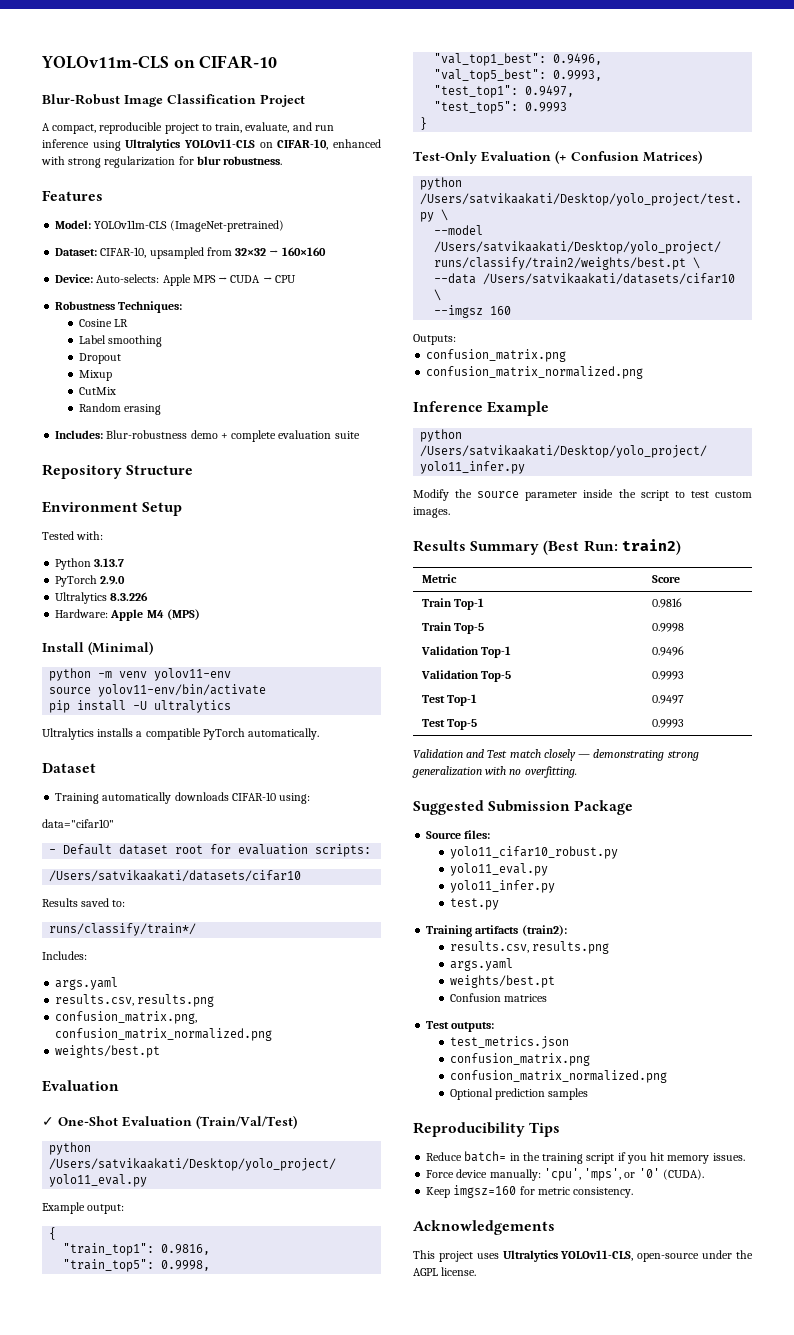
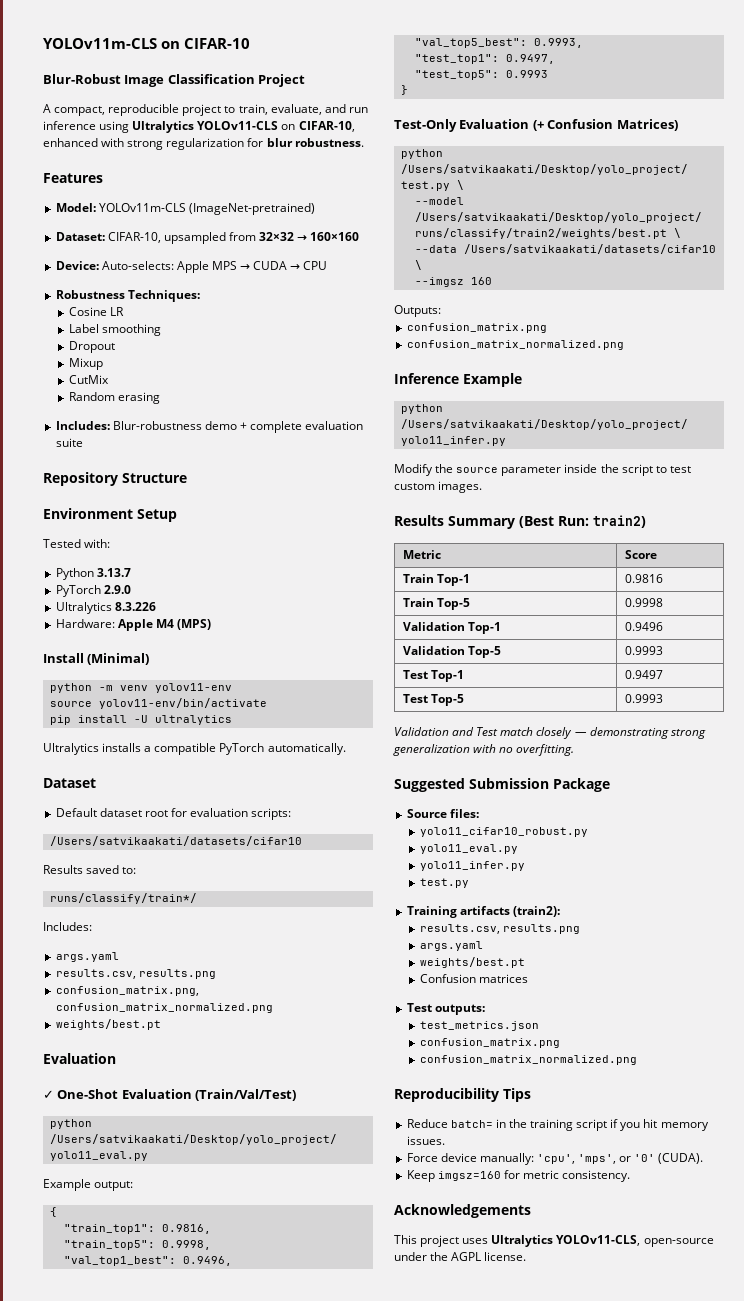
[55,792,311,804] [42,819,114,828] [49,849,57,854] Training automatically downloads CIFAR-10 using: // data="cifar10" // - -> (96, 783) none
[449,1088,589,1100] // Optional prediction samples -> (637, 1060) none

